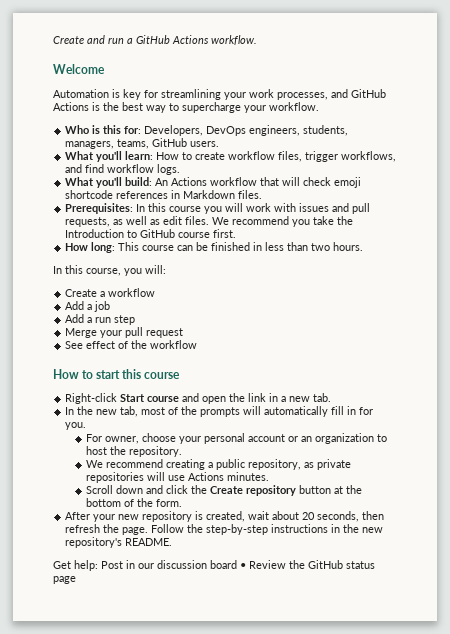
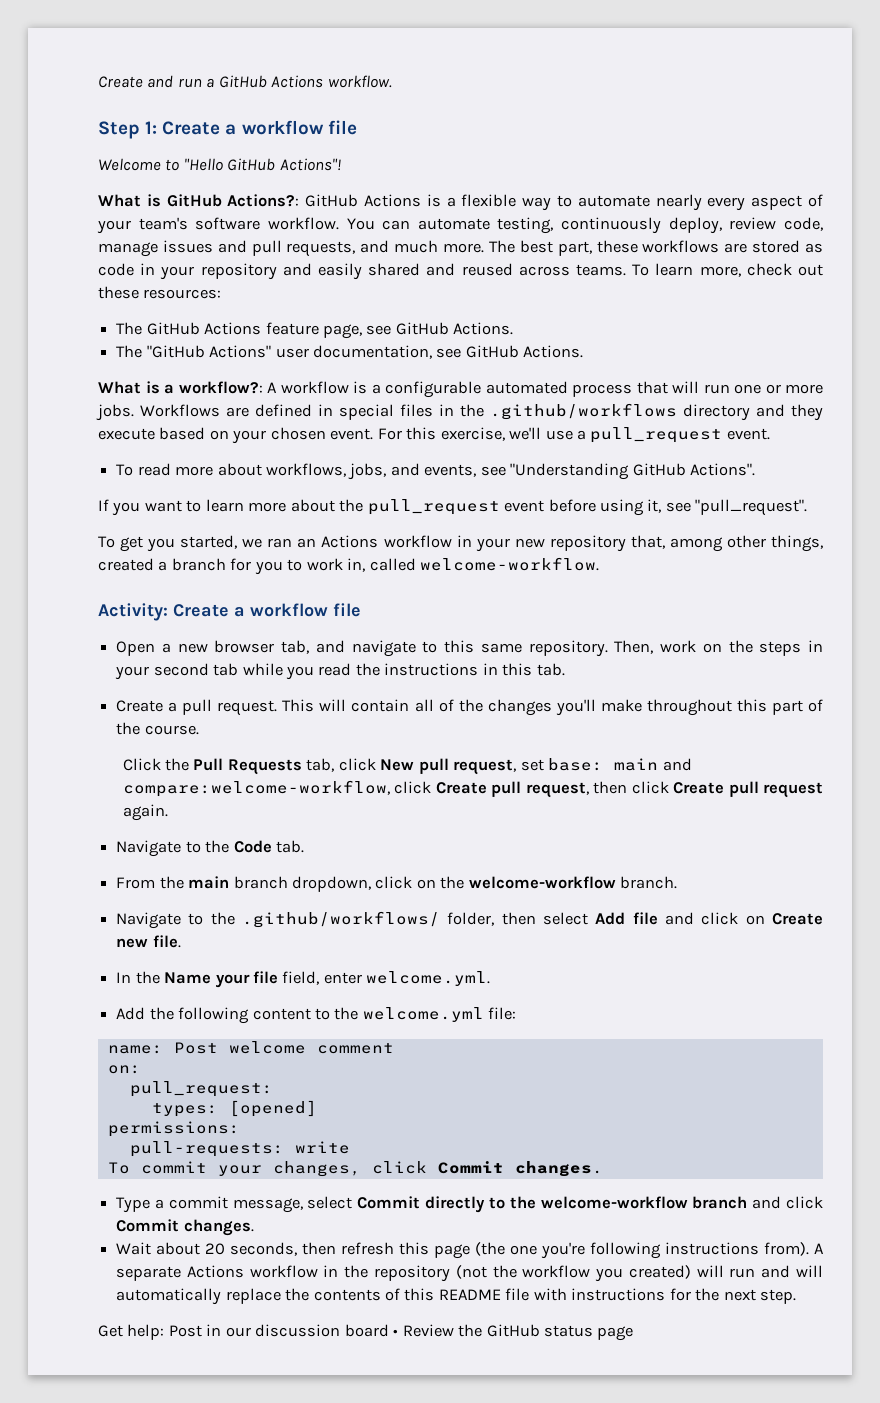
[53,64,105,74] [53,89,386,100] [53,102,319,113] [65,125,349,136] [65,138,220,149] [65,151,397,162] [65,164,181,175] [65,177,362,188] [65,190,263,199] [65,203,371,214] [65,216,354,227] [65,229,237,238] [65,242,364,253] [53,265,166,276] [65,288,156,297] [65,301,111,312] [65,314,136,325] [65,327,184,338] [65,340,198,349] [53,369,181,379] [65,393,332,404] [65,406,374,417] [65,422,87,430] [86,433,388,444] [86,446,183,457] [86,459,352,470] [86,472,270,483] [86,485,363,496] [86,498,183,507] [65,511,270,522] Welcome // Automation is key for streamlining your work processes, and GitHub Actions is the best way to supercharge your workflow. // Who is this for: Developers, DevOps engineers, students, managers, teams, GitHub users. // What you'll learn: How to create workflow files, trigger workflows, and find workflow logs. // What you'll build: An Actions workflow that will check emoji shortcode references in Markdown files. // Prerequisites: In this course you will work with issues and pull requests, as well as edit files. We recommend you take the Introduction to GitHub course first. // How long: This course can be finished in less than two hours. // In this course, you will: // Create a workflow // Add a job // Add a run step // Merge your pull request // See effect of the workflow // How to start this course // Right-click Start course and open the link in a new tab. // In the new tab, most of the prompts will automatically fill in for you. // For owner, choose your personal account or an organization to host the repository. // We recommend creating a public repository, as private repositories will use Actions minutes. // Scroll down and click the Create repository button at the bottom of the form. // After your new repository is created, wait -> [98,120,357,139] [98,158,341,171] [98,194,823,211] [97,217,823,234] [98,240,824,257] [98,263,824,280] [98,286,222,299] [116,322,514,339] [116,345,584,359] [98,381,823,398] [96,403,823,421] [98,427,770,444] [116,463,756,480] [98,499,808,516] [98,535,823,552] [98,557,600,575] [98,603,361,621] [116,640,824,657] [115,663,565,680] [116,699,824,716] [116,722,199,735] [122,758,692,775] [122,780,823,798] [122,804,168,821] [116,840,304,857] [116,876,678,892] [116,911,823,929] [116,935,181,948] [116,971,491,988] [116,1007,517,1024] [107,1041,394,1054] [107,1065,141,1074] [129,1081,273,1097] [151,1100,317,1117] [107,1121,240,1137] [129,1141,350,1157] [107,1161,603,1177] [116,1196,823,1213] [116,1219,254,1236] [116,1242,152,1255] Step 1: Create a workflow file // Welcome to "Hello GitHub Actions"! // What is GitHub Actions?: GitHub Actions is a flexible way to automate nearly every aspect of your team's software workflow. You can automate testing, continuously deploy, review code, manage issues and pull requests, and much more. The best part, these workflows are stored as code in your repository and easily shared and reused across teams. To learn more, check out these resources: // The GitHub Actions feature page, see GitHub Actions. // The "GitHub Actions" user documentation, see GitHub Actions. // What is a workflow?: A workflow is a configurable automated process that will run one or more jobs. Workflows are defined in special files in the .github/workflows directory and they execute based on your chosen event. For this exercise, we'll use a pull_request event. // To read more about workflows, jobs, and events, see "Understanding GitHub Actions". // If you want to learn more about the pull_request event before using it, see "pull_request". // To get you started, we ran an Actions workflow in your new repository that, among other things, created a branch for you to work in, called welcome-workflow. // Activity: Create a workflow file // Open a new browser tab, and navigate to this same repository. Then, work on the steps in your second tab while you read the instructions in this tab. // Create a pull request. This will contain all of the changes you'll make throughout this part of the course. // Click the Pull Requests tab, click New pull request, set base: main and compare:welcome-workflow, click Create pull request, then click Create pull request again. // Navigate to the Code tab. // From the main branch dropdown, click on the welcome-workflow branch. // Navigate to the .github/workflows/ folder, then select Add file and click on Create new file. // In the Name your file field, enter welcome.yml. // Add the following content to the welcome.yml file: // name: Post welcome comment // on: // pull_request: // types: [opened] // permissions: // pull-requests: write // To commit your changes, click Commit changes. // Type a commit message, select Commit directly to the welcome-workflow branch and click Commit changes. // Wait
[103,524,384,535] [65,537,173,548] the page. Follow the step-by-step instructions in the new repository's README. -> [399,1242,825,1259] [116,1265,823,1282] [116,1288,797,1305] this page (the one you're following instructions from). A separate Actions workflow in the repository (not the workflow you created) will run and will automatically replace the contents of this README file with instructions for the next step.

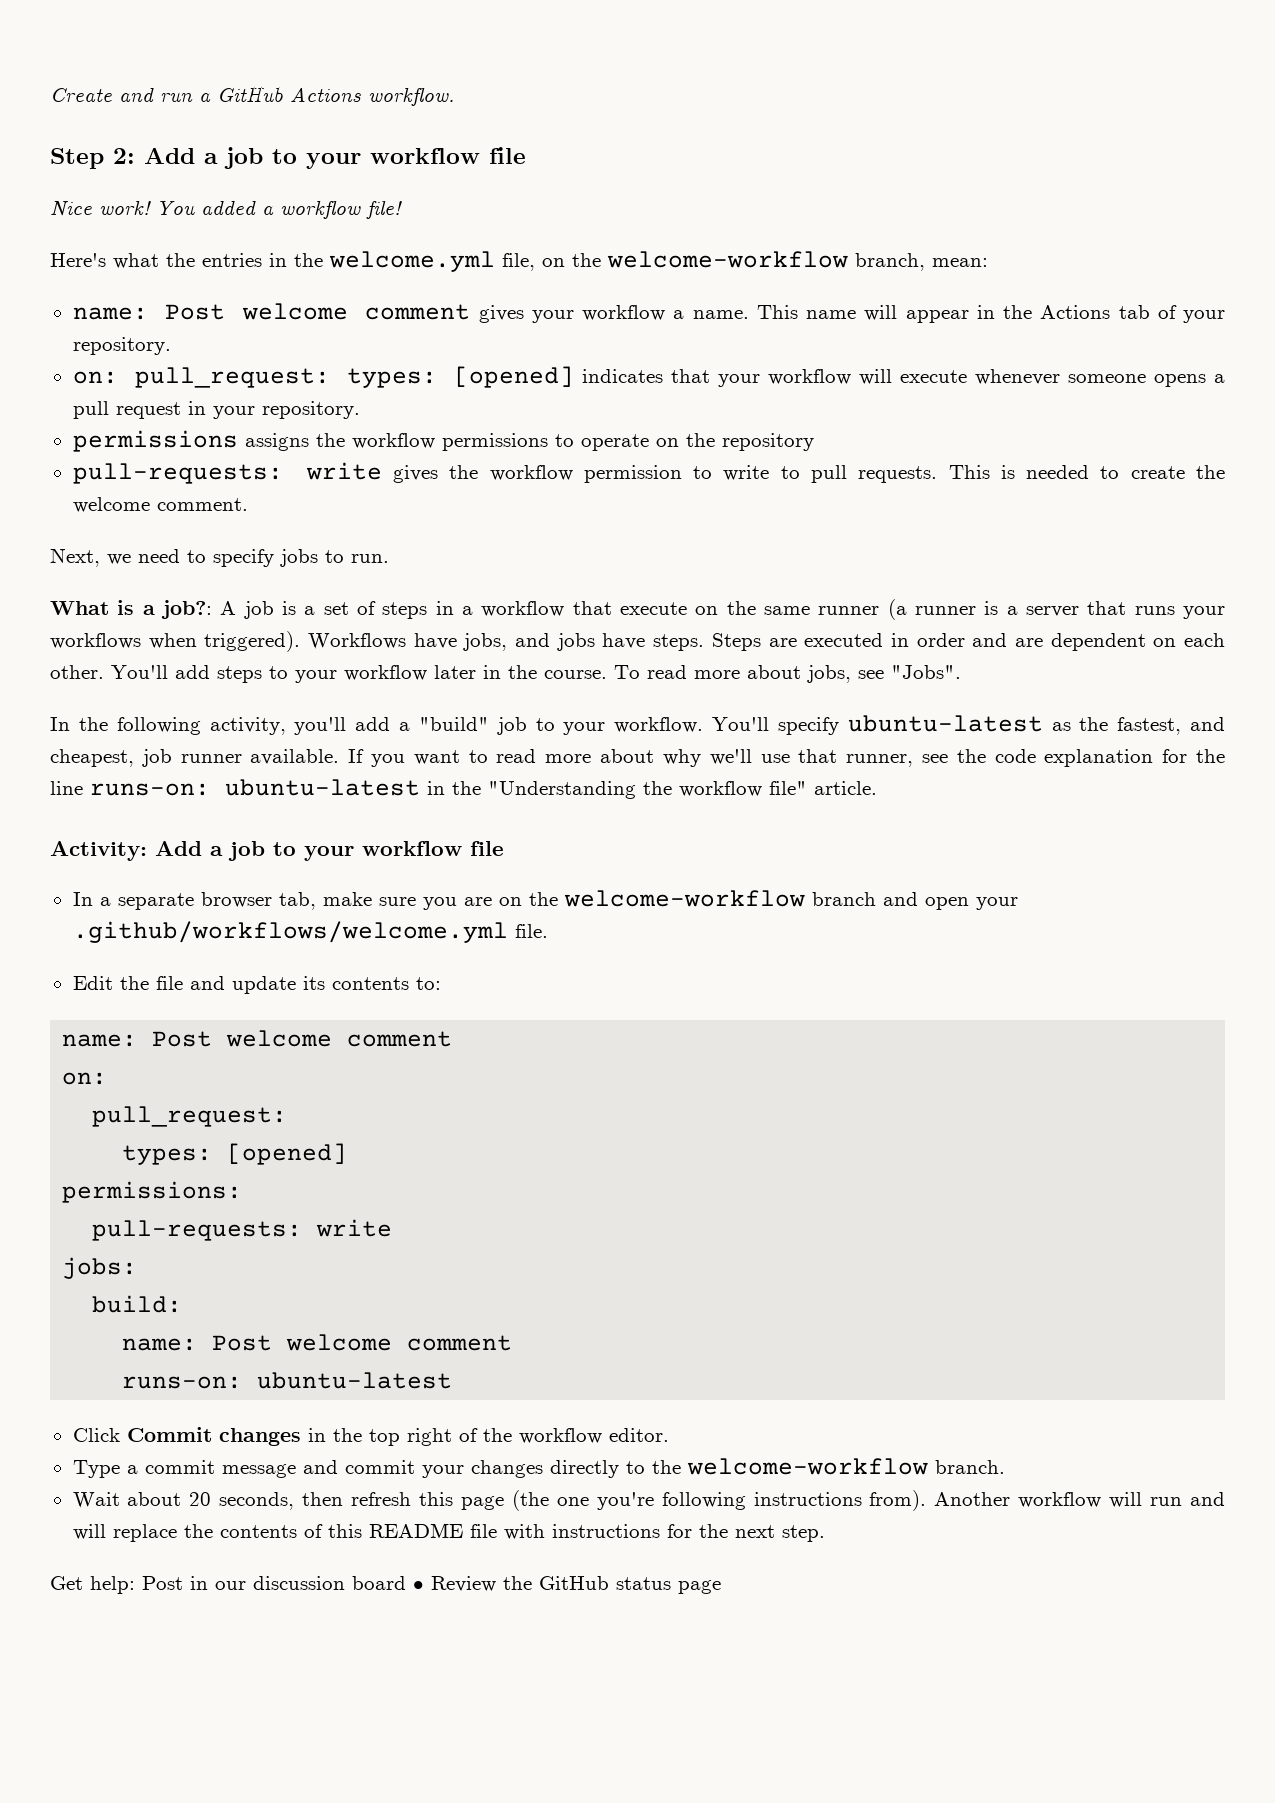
[145,120,357,135] [98,158,341,171] [98,194,823,211] [97,217,823,234] [98,240,824,257] [98,263,824,280] [98,286,222,299] [116,322,514,339] [116,345,584,359] [98,381,823,398] [96,403,823,421] [98,427,770,444] [116,463,756,480] 1: Create a workflow file // Welcome to "Hello GitHub Actions"! // What is GitHub Actions?: GitHub Actions is a flexible way to automate nearly every aspect of your team's software workflow. You can automate testing, continuously deploy, review code, manage issues and pull requests, and much more. The best part, these workflows are stored as code in your repository and easily shared and reused across teams. To learn more, check out these resources: // The GitHub Actions feature page, see GitHub Actions. // The "GitHub Actions" user documentation, see GitHub Actions. // What is a workflow?: A workflow is a configurable automated process that will run one or more jobs. Workflows are defined in special files in the .github/workflows directory and they execute based on your chosen event. For this exercise, we'll use a pull_request event. // To read more about workflows, jobs, and events, see "Understanding GitHub Actions". // -> [113,147,526,169] [50,200,402,219] [50,251,988,272] [72,303,1225,323] [72,337,171,355] [72,366,1226,388] [72,401,360,419] [72,430,814,452] [72,462,1225,484] [72,497,248,513] [50,548,389,567] [50,599,1226,620] [50,631,1226,652] [50,665,961,683] [50,715,1225,735] [50,749,340,767] 2: Add a job to your workflow file // Nice work! You added a workflow file! // Here's what the entries in the welcome.yml file, on the welcome-workflow branch, mean: // name: Post welcome comment gives your workflow a name. This name will appear in the Actions tab of your repository. // on: pull_request: types: [opened] indicates that your workflow will execute whenever someone opens a pull request in your repository. // permissions assigns the workflow permissions to operate on the repository // pull-requests: write gives the workflow permission to write to pull requests. This is needed to create the welcome comment. // Next, we need to specify jobs to run. // What is a job?: A job is a set of steps in a workflow that execute on the same runner (a runner is a server that runs your workflows when triggered). Workflows have jobs, and jobs have steps. Steps are executed in order and are dependent on each other. You'll add steps to your workflow later in the course. To read more about jobs, see "Jobs". // In the following activity, you'll add a "build" job to your workflow. You'll specify ubuntu-latest as the fastest, and cheapest, job runner available.
[205,499,808,516] [98,535,823,552] [98,557,600,575] [98,603,361,621] [116,640,824,657] [115,663,565,680] [116,699,824,716] [116,722,199,735] [122,758,692,775] [122,780,823,798] [122,804,168,821] [116,840,304,857] [116,876,678,892] [116,911,823,929] [116,935,181,948] [116,971,491,988] [116,1007,517,1024] learn more about the pull_request event before using it, see "pull_request". // To get you started, we ran an Actions workflow in your new repository that, among other things, created a branch for you to work in, called welcome-workflow. // Activity: Create a workflow file // Open a new browser tab, and navigate to this same repository. Then, work on the steps in your second tab while you read the instructions in this tab. // Create a pull request. This will contain all of the changes you'll make throughout this part of the course. // Click the Pull Requests tab, click New pull request, set base: main and compare:welcome-workflow, click Create pull request, then click Create pull request again. // Navigate to the Code tab. // From the main branch dropdown, click on the welcome-workflow branch. // Navigate to the .github/workflows/ folder, then select Add file and click on Create new file. // In the Name your file field, enter welcome.yml. // Add the following content to the welcome.yml file: -> [496,749,1226,767] [50,779,877,799] [50,841,504,861] [72,890,1018,910] [72,921,548,943] [72,976,441,994] read more about why we'll use that runner, see the code explanation for the line runs-on: ubuntu-latest in the "Understanding the workflow file" article. // Activity: Add a job to your workflow file // In a separate browser tab, make sure you are on the welcome-workflow branch and open your .github/workflows/welcome.yml file. // Edit the file and update its contents to:
[107,1161,603,1177] [116,1196,823,1213] [116,1219,254,1236] To commit your changes, click Commit changes. // Type a commit message, select Commit directly to the welcome-workflow branch and click Commit changes. -> [62,1257,138,1279] [92,1295,183,1313] [122,1334,513,1351] [122,1372,453,1389] [72,1427,669,1446] [72,1458,1005,1478] jobs: // build: // name: Post welcome comment // runs-on: ubuntu-latest // Click Commit changes in the top right of the workflow editor. // Type a commit message and commit your changes directly to the welcome-workflow branch.
[814,1243,825,1254] [116,1265,691,1282] A separate Actions workflow in the repository (not the workflow you created) -> [934,1492,1102,1508] Another workflow
[116,1288,222,1305] automatically -> (106, 1532) none

